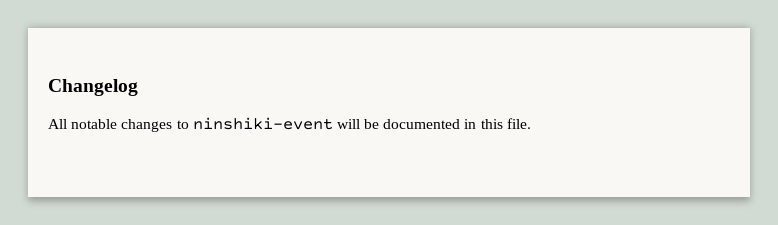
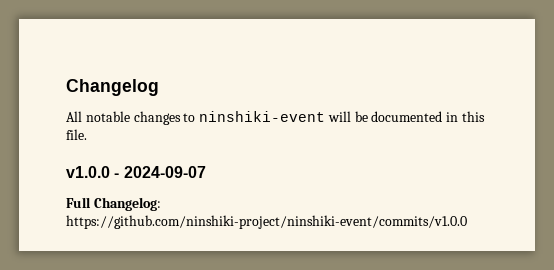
(531, 123) none -> [66,166,206,178] [66,197,161,211] [66,215,467,229] // v1.0.0 - 2024-09-07 // Full Changelog: https://github.com/ninshiki-project/ninshiki-event/commits/v1.0.0

